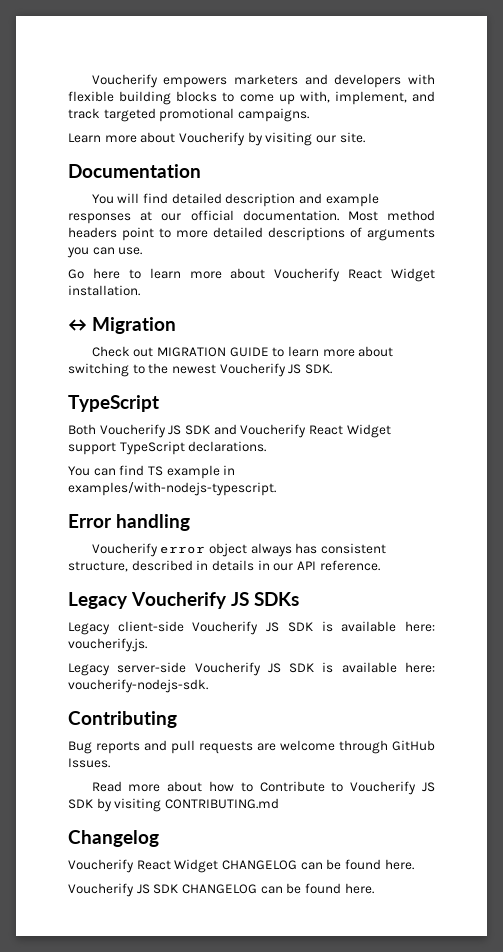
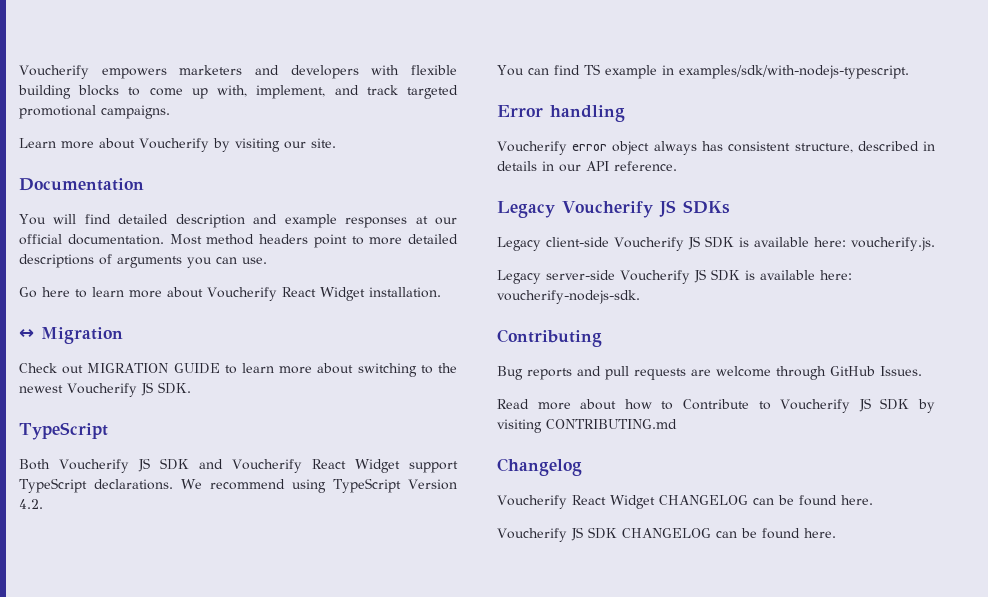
(267, 446) none -> [181,478,458,493] [19,499,43,509] We recommend using TypeScript Version 4.2.
[68,482,276,496] examples/with-nodejs-typescript. -> [678,65,909,79] examples/sdk/with-nodejs-typescript.

